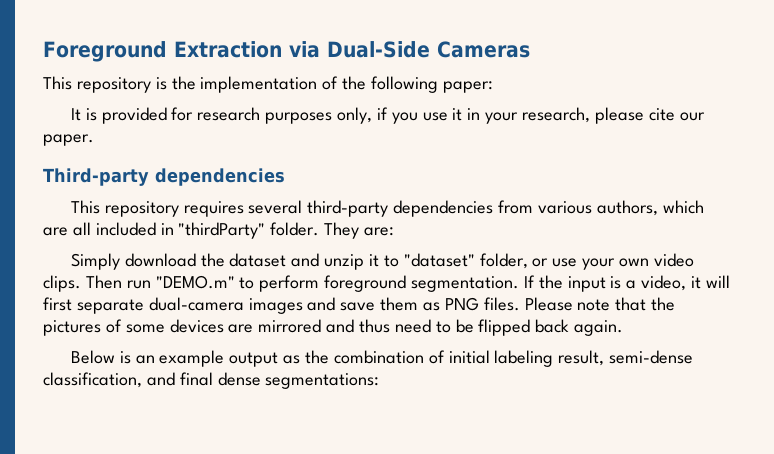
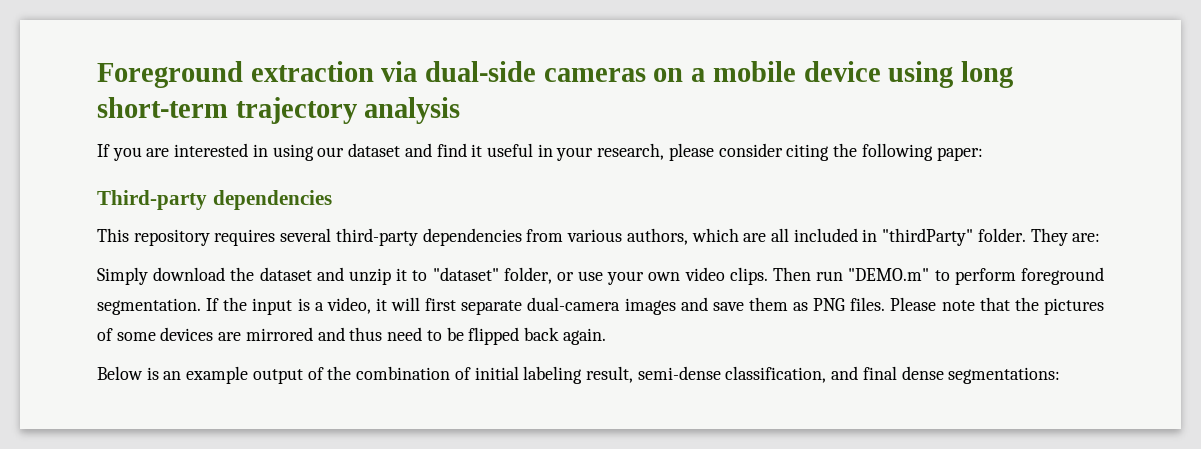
[173,41,530,58] [43,76,493,93] [70,107,705,124] [43,134,94,146] Extraction via Dual-Side Cameras // This repository is the implementation of the following paper: // It is provided for research purposes only, if you use it in your research, please cite our paper. -> [250,61,1013,88] [97,97,461,124] [97,143,983,161] extraction via dual-side cameras on a mobile device using long short-term trajectory analysis // If you are interested in using our dataset and find it useful in your research, please consider citing the following paper:
[283,355,301,364] as -> [307,367,324,380] of

